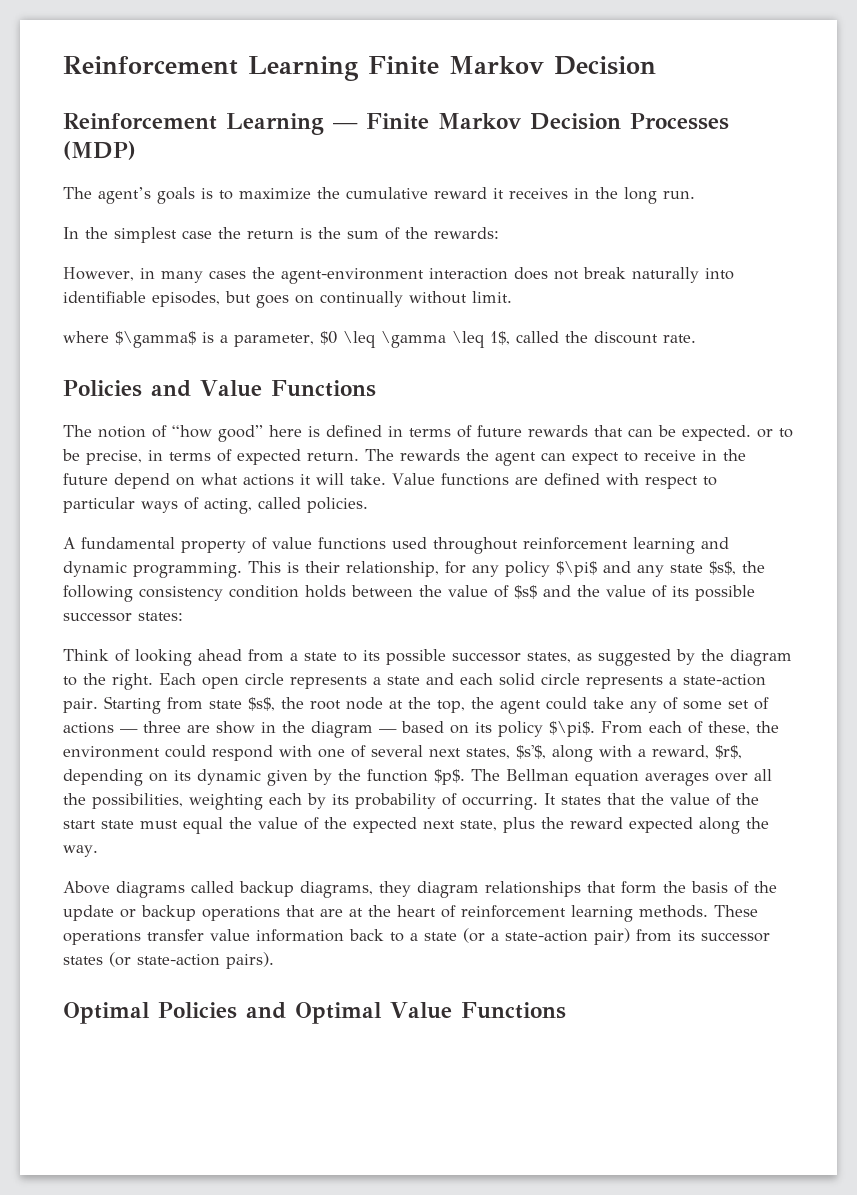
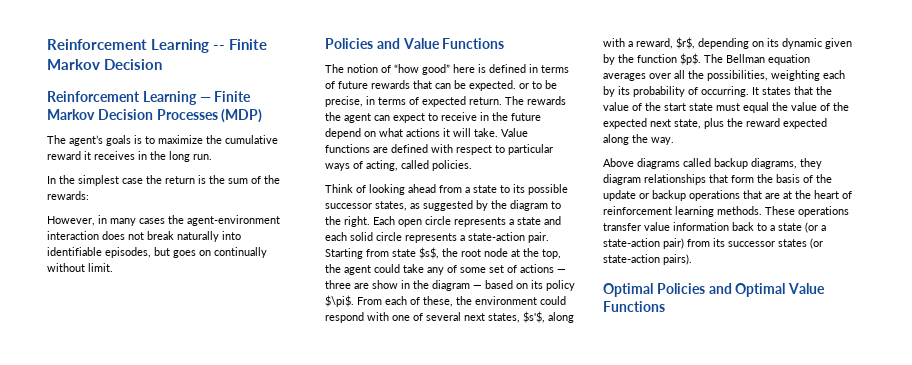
[63,56,359,81] Reinforcement Learning -> [47,39,226,53] Reinforcement Learning --
[63,331,696,348] // where $\gamma$ is a parameter, $0 \leq \gamma \leq 1$, called the discount rate. -> (113, 267) none
[63,537,729,554] [63,561,765,578] [63,585,755,602] [63,612,183,622] // A fundamental property of value functions used throughout reinforcement learning and dynamic programming. This is their relationship, for any policy $\pi$ and any state $s$, the following consistency condition holds between the value of $s$ and the value of its possible successor states: -> (472, 165) none

